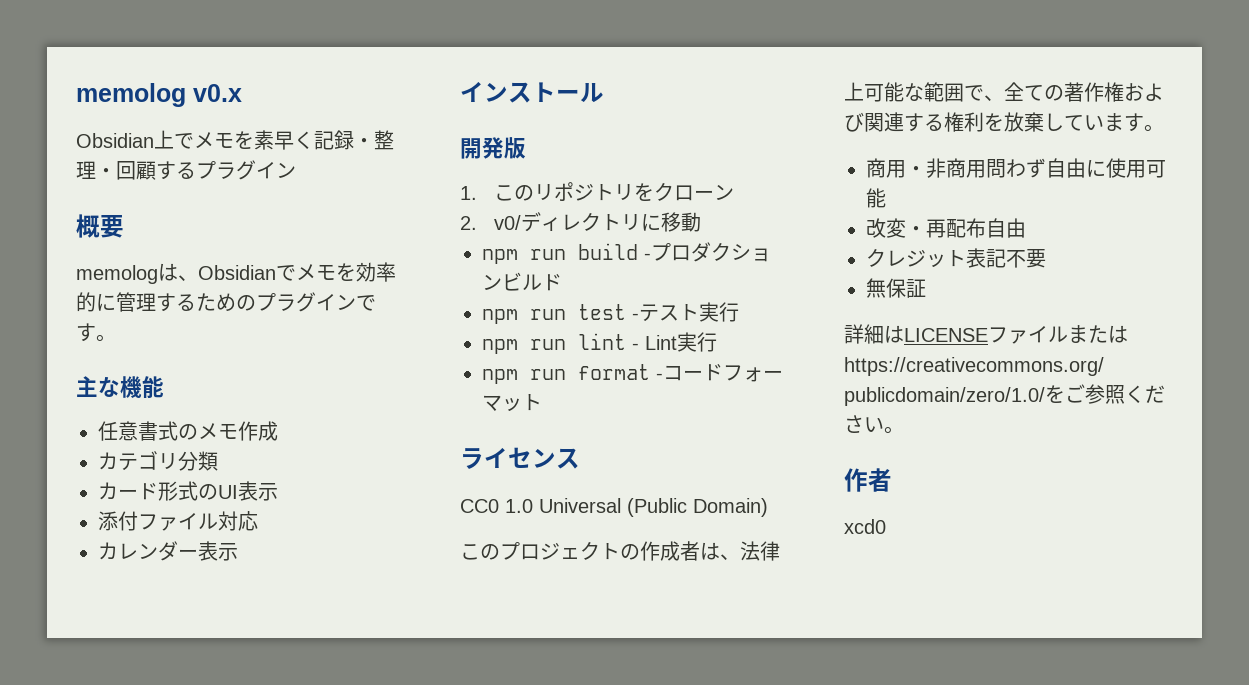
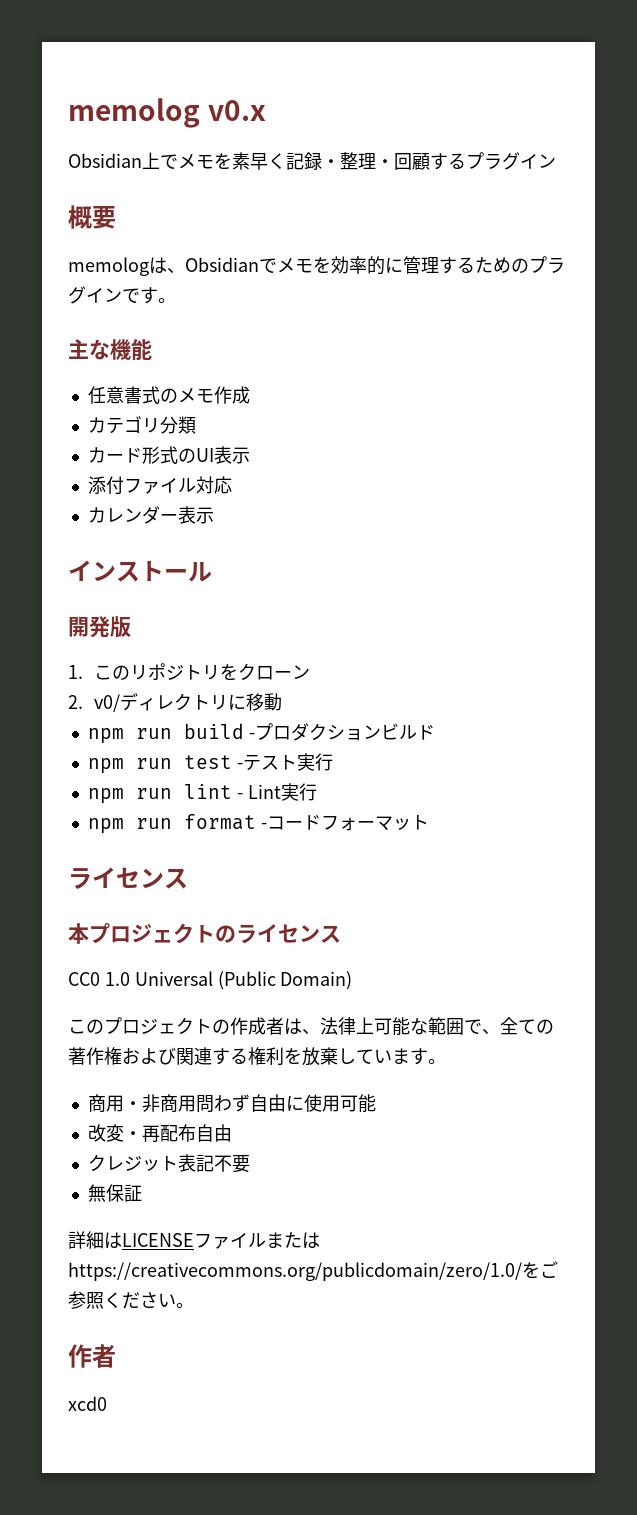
(580, 458) none -> [68,923,341,944] // 本プロジェクトのライセンス

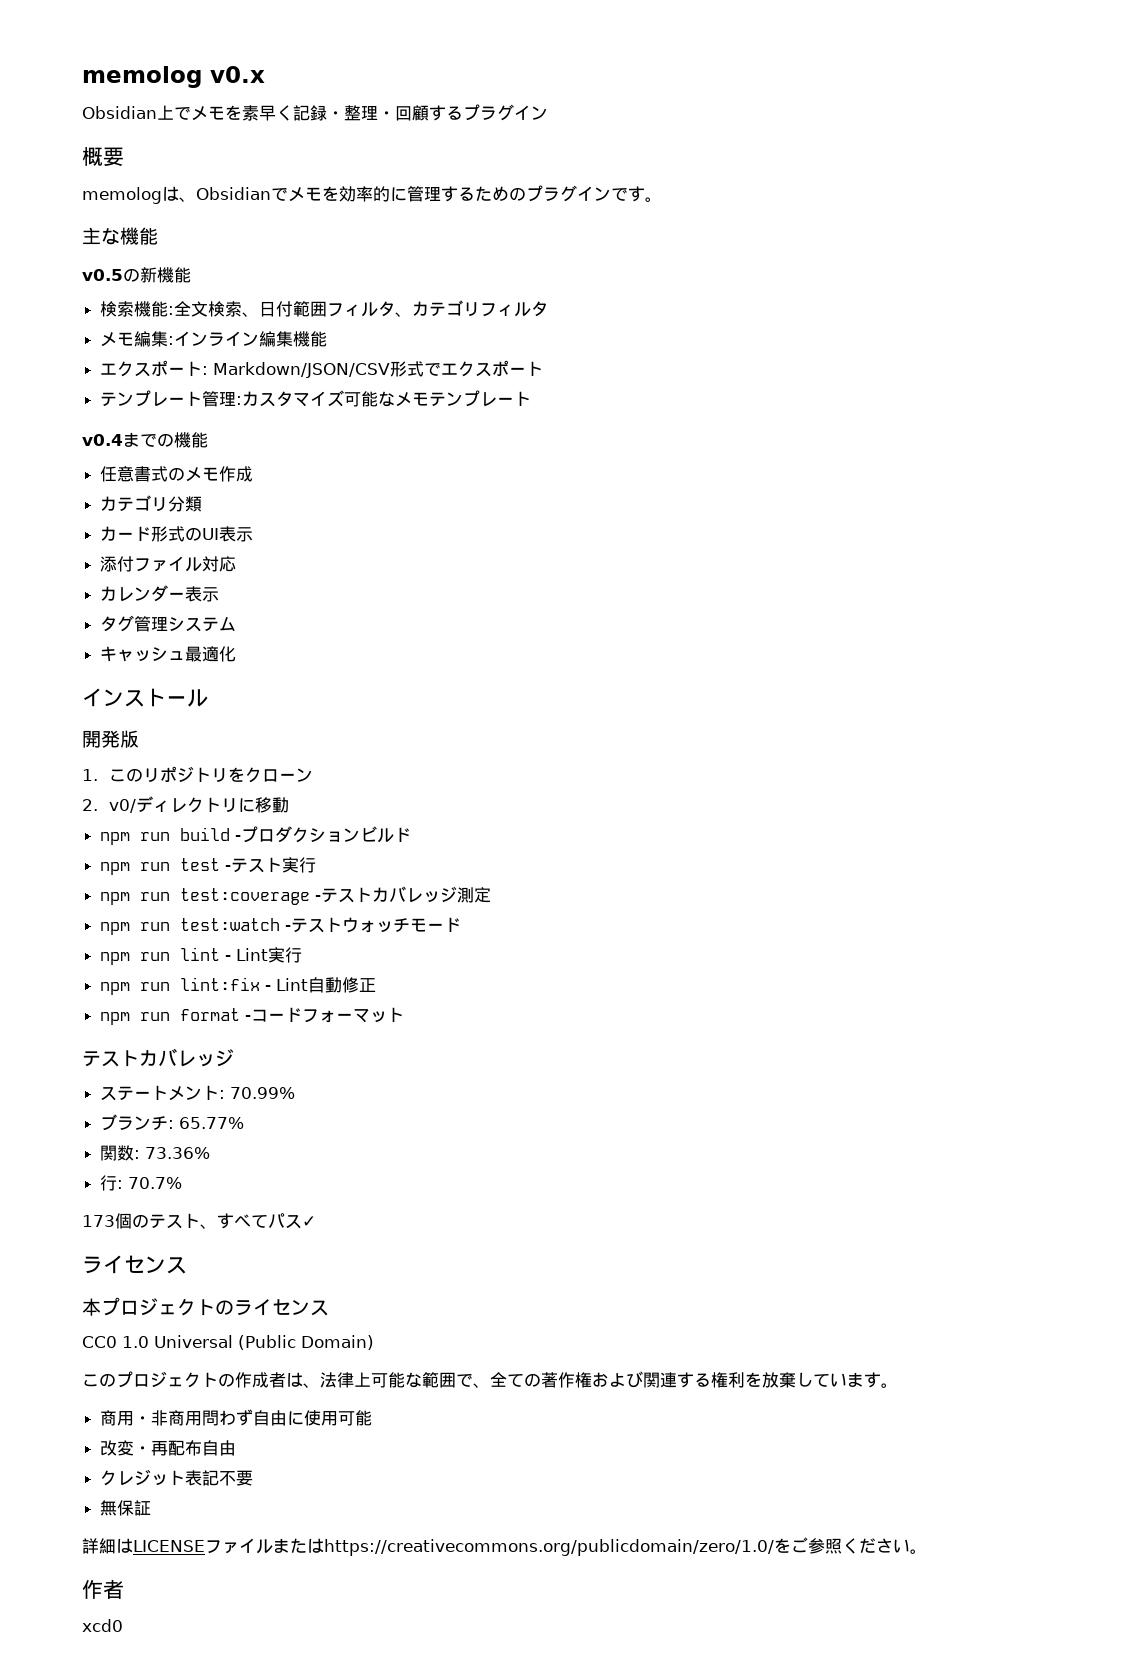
(152, 349) none -> [82,267,191,283] [100,300,549,317] [100,331,328,347] [100,360,544,378] [100,390,532,407] [82,432,208,448] // v0.5の新機能 // 検索機能:全文検索、日付範囲フィルタ、カテゴリフィルタ // メモ編集:インライン編集機能 // エクスポート: Markdown/JSON/CSV形式でエクスポート // テンプレート管理:カスタマイズ可能なメモテンプレート // v0.4までの機能
(214, 515) none -> [100,615,237,632] [100,646,237,662] // タグ管理システム // キャッシュ最適化
(333, 762) none -> [100,886,492,905] [100,917,462,935] // npm run test:coverage -テストカバレッジ測定 // npm run test:watch -テストウォッチモード
(317, 792) none -> [100,977,377,995] // npm run lint:fix - Lint自動修正
(429, 822) none -> [82,1048,234,1067] [100,1085,296,1101] [100,1114,245,1131] [100,1145,211,1161] [100,1175,183,1191] [82,1213,316,1229] // テストカバレッジ // ステートメント: 70.99% // ブランチ: 65.77% // 関数: 73.36% // 行: 70.7% // 173個のテスト、すべてパス✓

